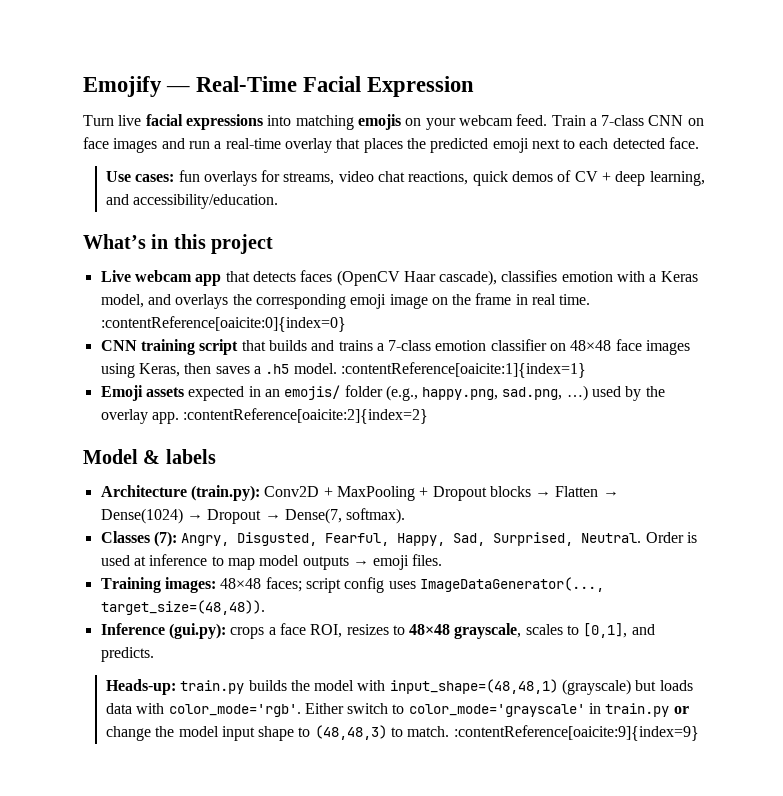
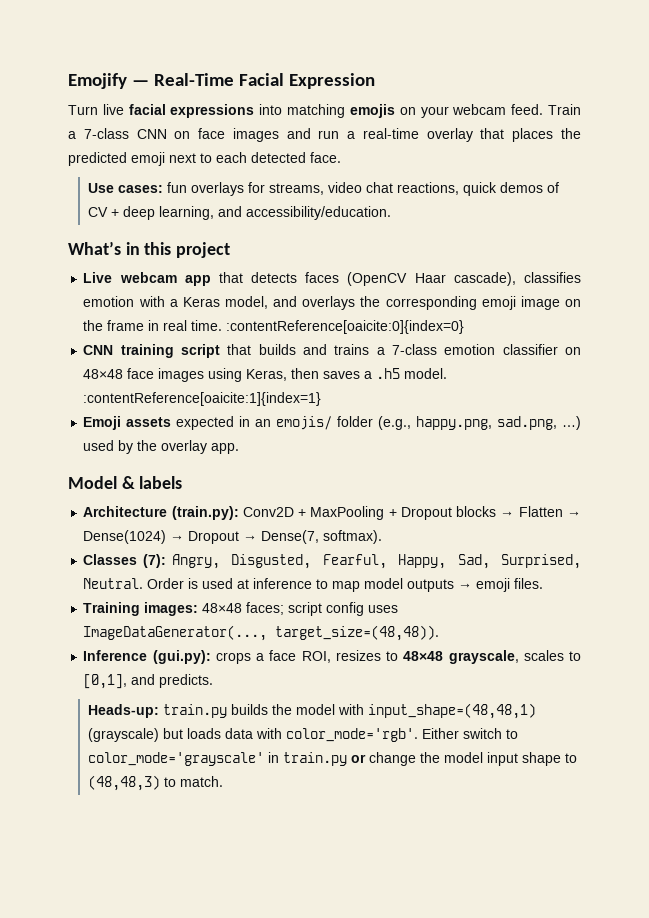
[183,408,429,424] :contentReference[oaicite:2]{index=2} -> (240, 448) none
[453,725,699,741] :contentReference[oaicite:9]{index=9} -> (223, 781) none

